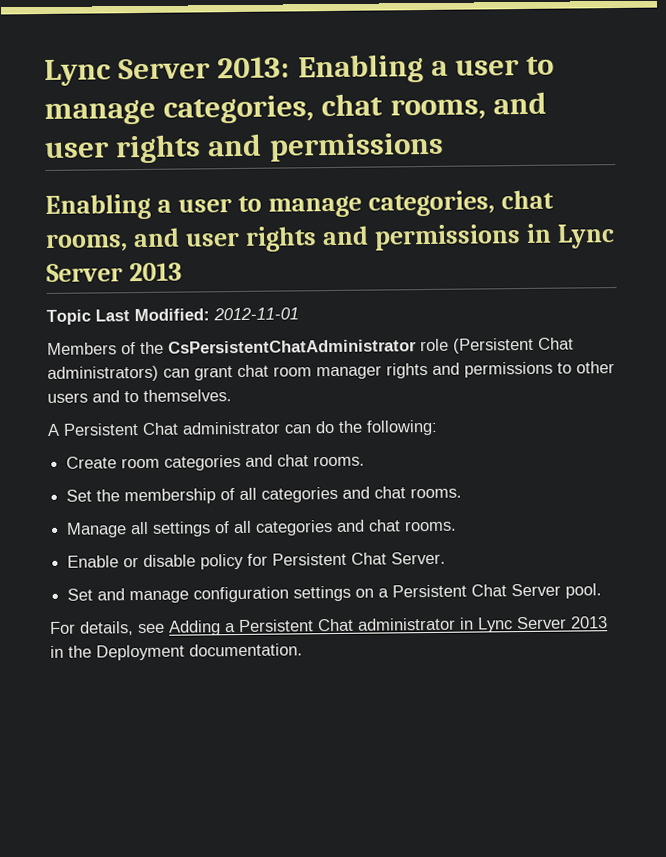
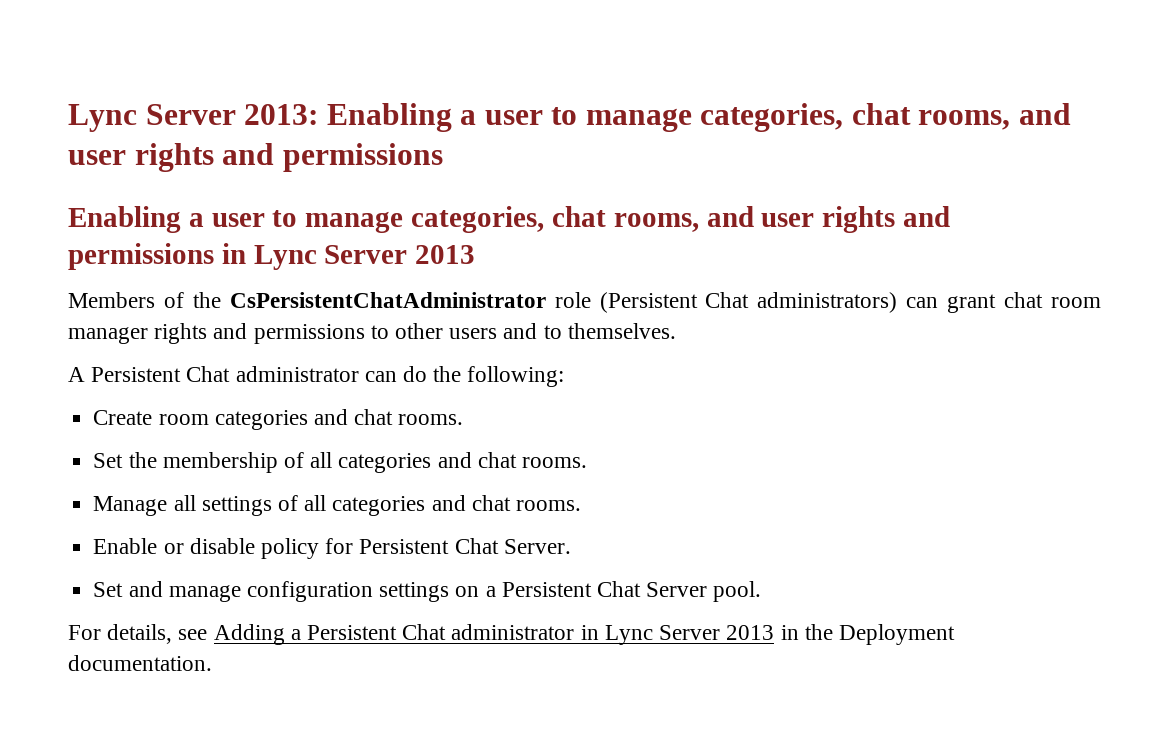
[46,307,299,325] // Topic Last Modified: 2012-11-01 -> (476, 254) none

